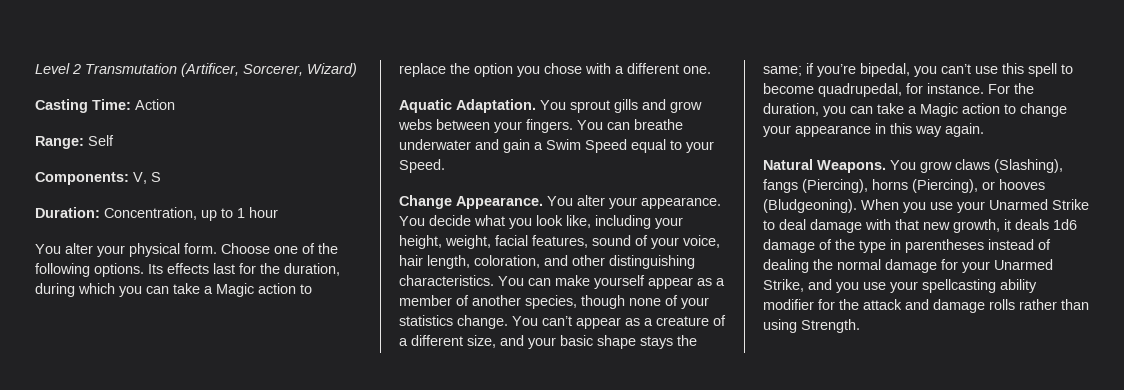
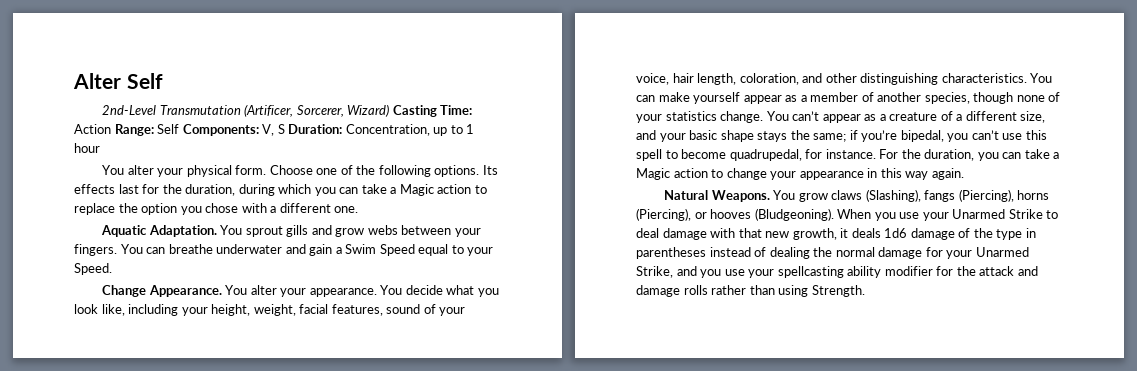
[35,63,81,74] Level 2 -> [73,73,163,89] [102,105,157,115] Alter Self // 2nd-Level
(357, 70) // -> (390, 110) none
(175, 104) // -> (111, 129) none
(114, 140) // -> (180, 129) none
(161, 177) // -> (285, 129) none

